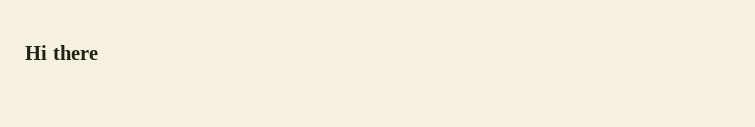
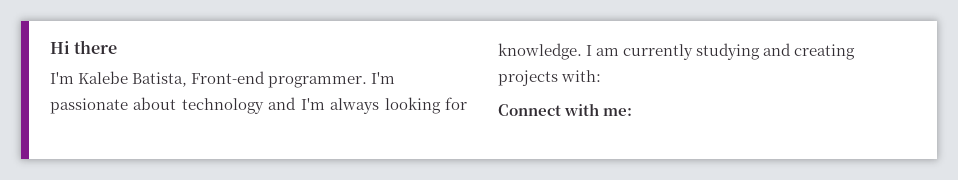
(98, 52) none -> [50,71,396,88] [50,97,468,114] [498,43,856,60] [498,70,602,86] [498,103,633,116] // I'm Kalebe Batista, Front-end programmer. I'm passionate about technology and I'm always looking for knowledge. I am currently studying and creating projects with: // Connect with me:

